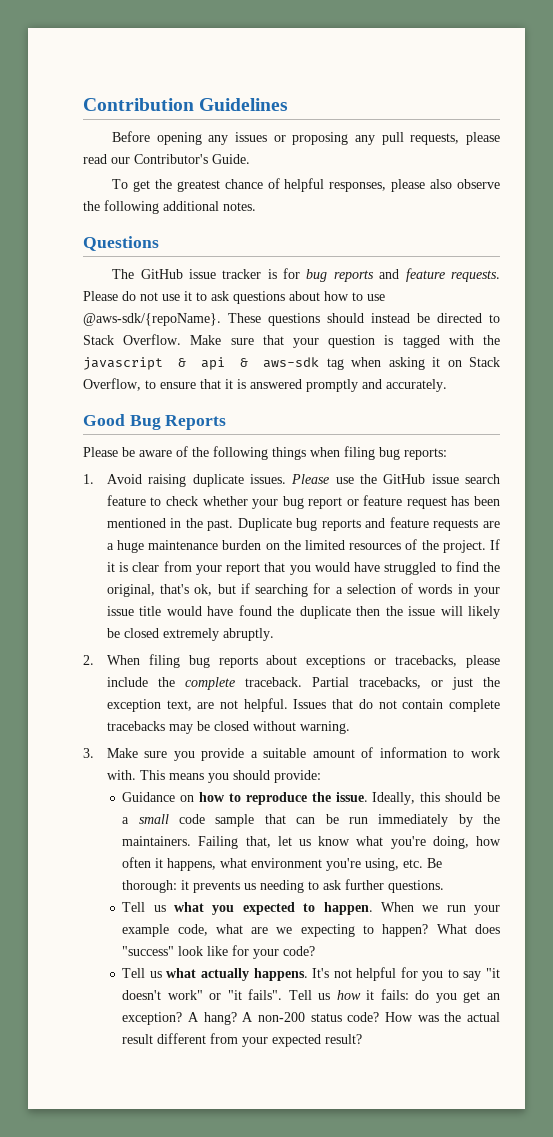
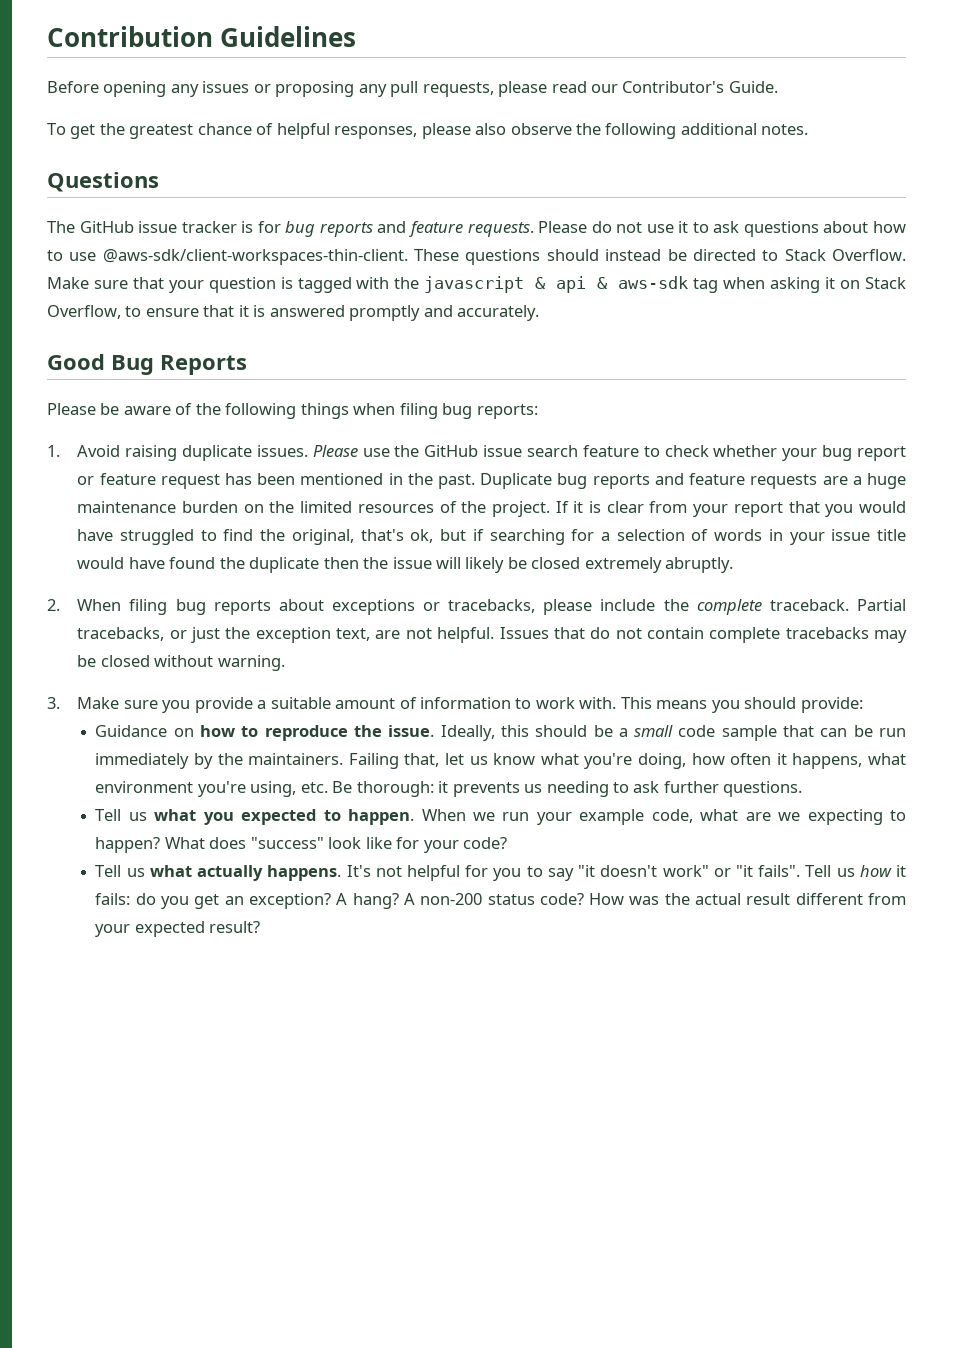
[83,313,221,326] @aws-sdk/{repoName}. -> [102,249,408,265] @aws-sdk/client-workspaces-thin-client.

